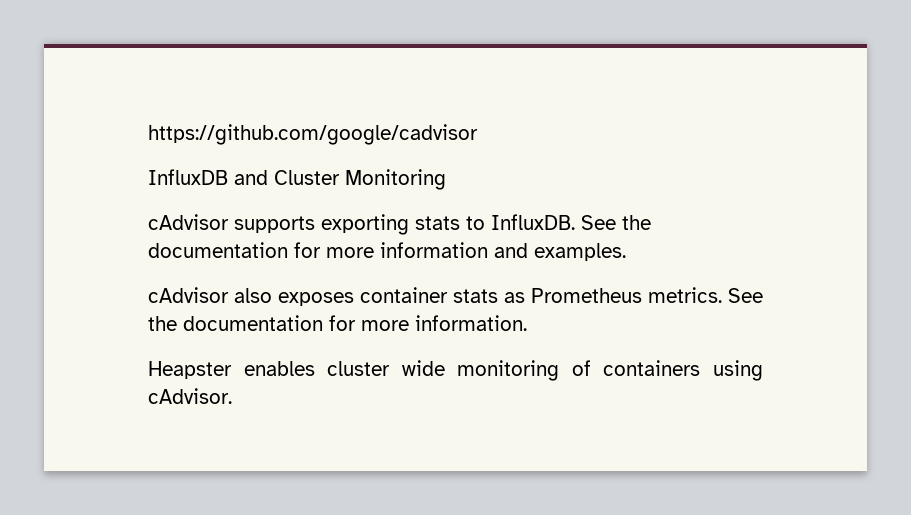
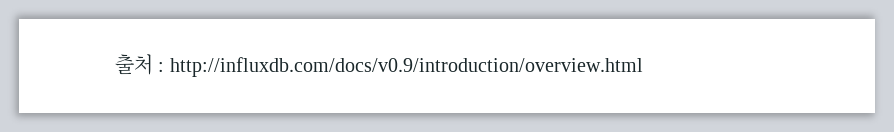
[148,124,478,145] [148,169,446,190] [148,214,651,235] [148,242,626,261] [148,287,763,306] [148,315,527,331] [148,360,763,381] [148,388,232,404] https://github.com/google/cadvisor // InfluxDB and Cluster Monitoring // cAdvisor supports exporting stats to InfluxDB. See the documentation for more information and examples. // cAdvisor also exposes container stats as Prometheus metrics. See the documentation for more information. // Heapster enables cluster wide monitoring of containers using cAdvisor. -> [115,54,643,77] 출처 : http://influxdb.com/docs/v0.9/introduction/overview.html

